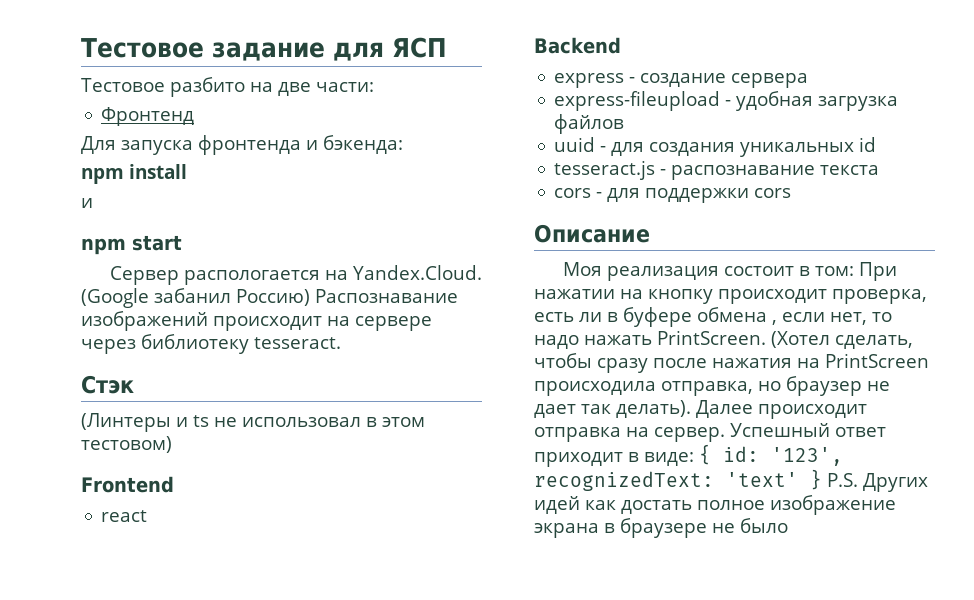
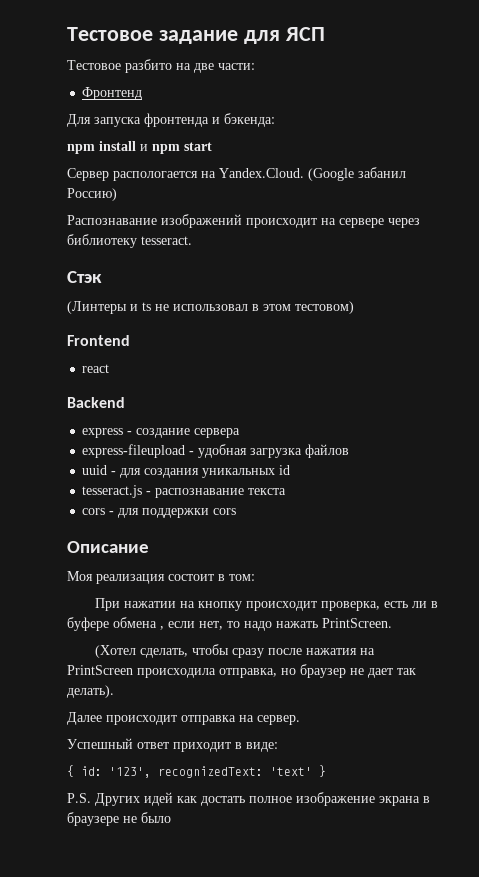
[81,198,93,208] // и // -> [140,144,148,151] и
(310, 297) none -> (117, 194) //
(854, 271) none -> (255, 577) //
(766, 337) none -> (392, 623) //
(691, 409) none -> (114, 691) //
(725, 434) none -> (300, 720) //
(694, 459) none -> (278, 747) //
(822, 479) none -> (326, 771) //

